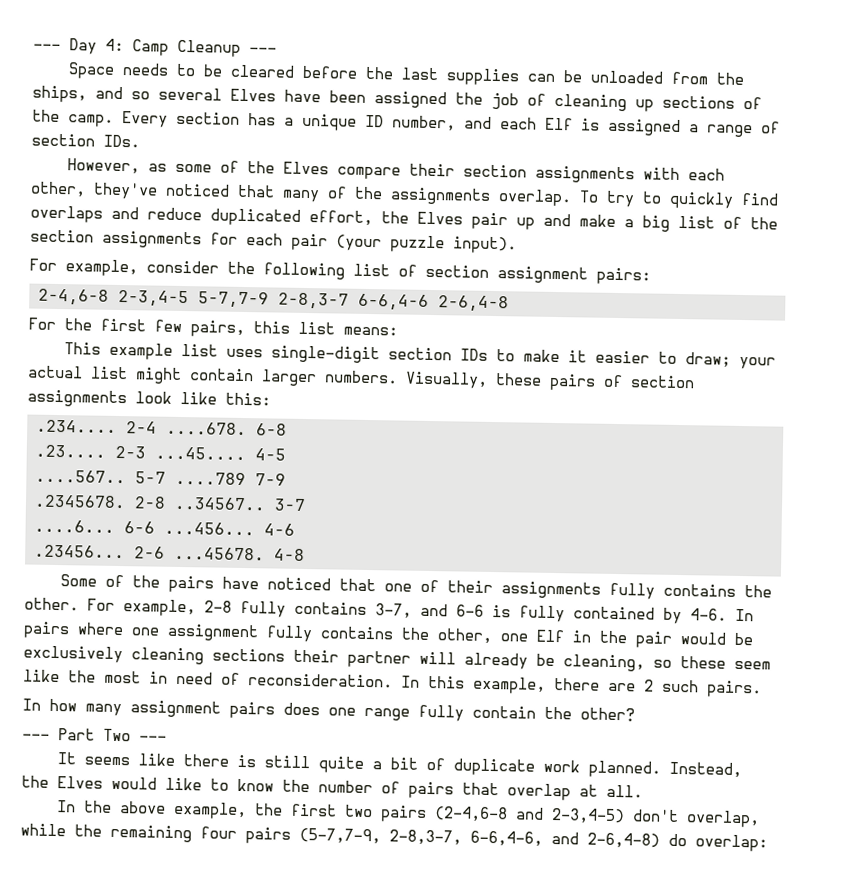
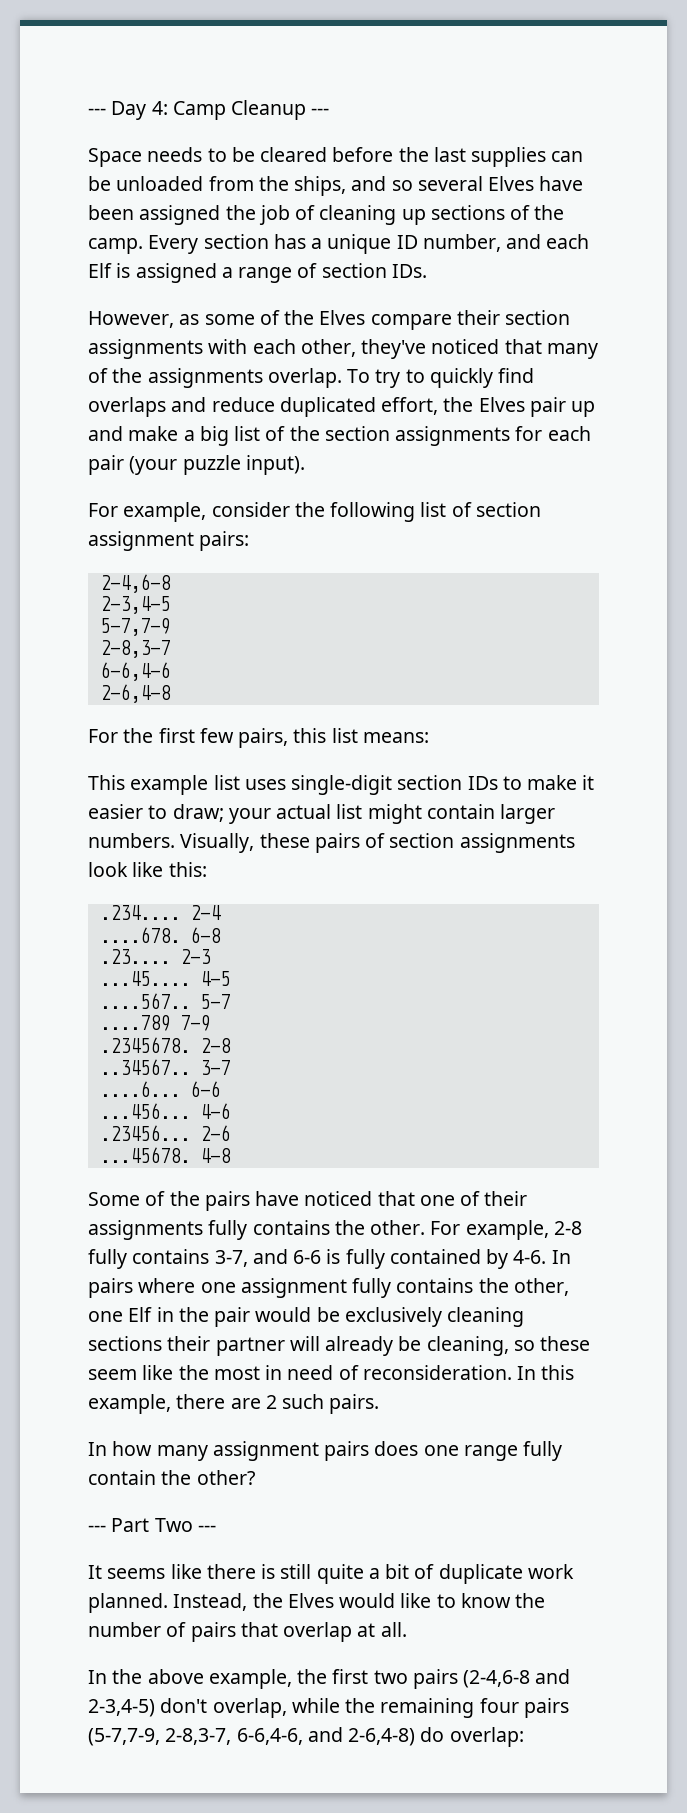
(109, 296) none -> (171, 583) //
(189, 298) none -> (170, 605) //
(269, 299) none -> (170, 627) //
(349, 300) none -> (170, 649) //
(429, 301) none -> (170, 671) //
(157, 427) none -> (221, 912) //
(146, 452) none -> (211, 956) //
(166, 477) none -> (230, 1001) //
(166, 502) none -> (231, 1045) //
(155, 527) none -> (220, 1089) //
(165, 552) none -> (230, 1133) //

